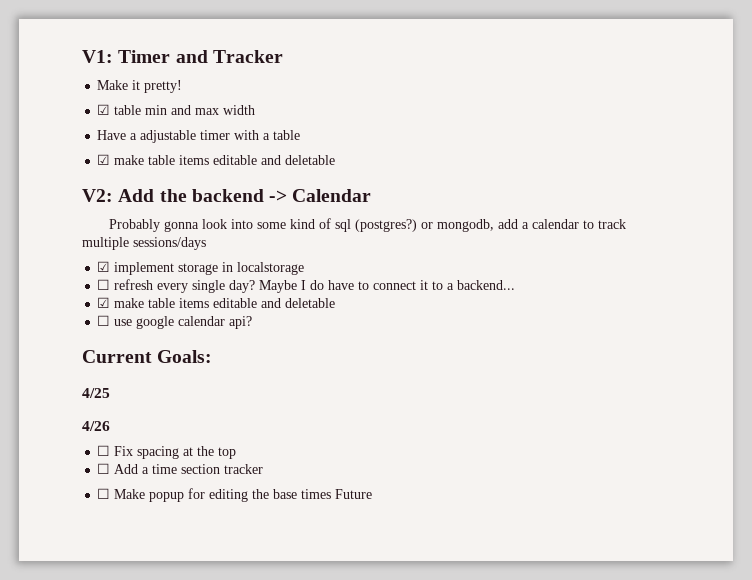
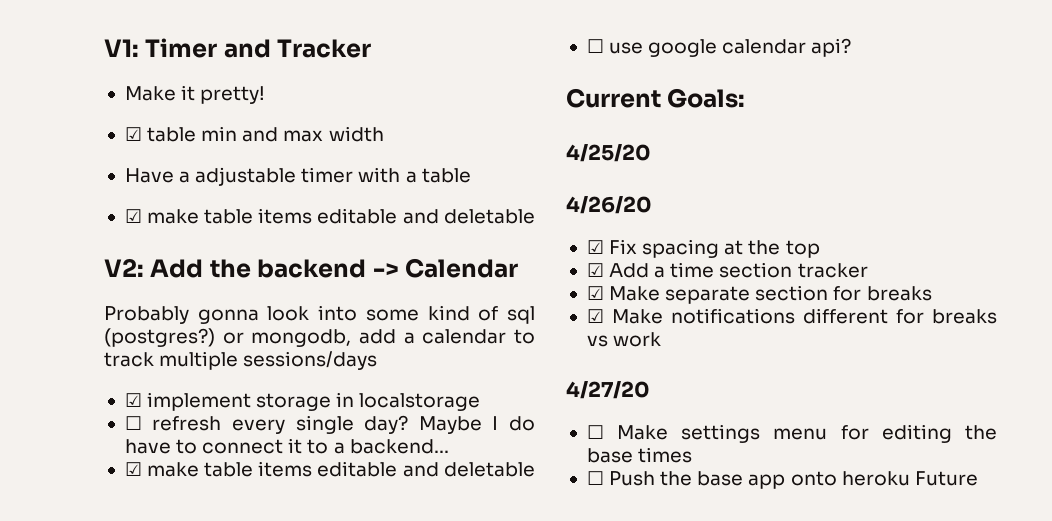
[82,388,110,398] [82,421,110,431] [97,445,111,456] 4/25 // 4/26 // ☐ -> [566,144,651,162] [566,196,652,214] [586,240,604,254] 4/25/20 // 4/26/20 // ☑
[97,463,111,474] ☐ -> [586,263,604,277] ☑
(264, 469) none -> [586,285,932,304] [586,308,997,324] [586,332,662,347] [566,381,650,399] // ☑ Make separate section for breaks // ☑ Make notifications different for breaks vs work // 4/27/20
[149,492,185,502] popup -> [681,424,828,443] settings menu
(332, 494) none -> [586,471,910,489] // ☐ Push the base app onto heroku

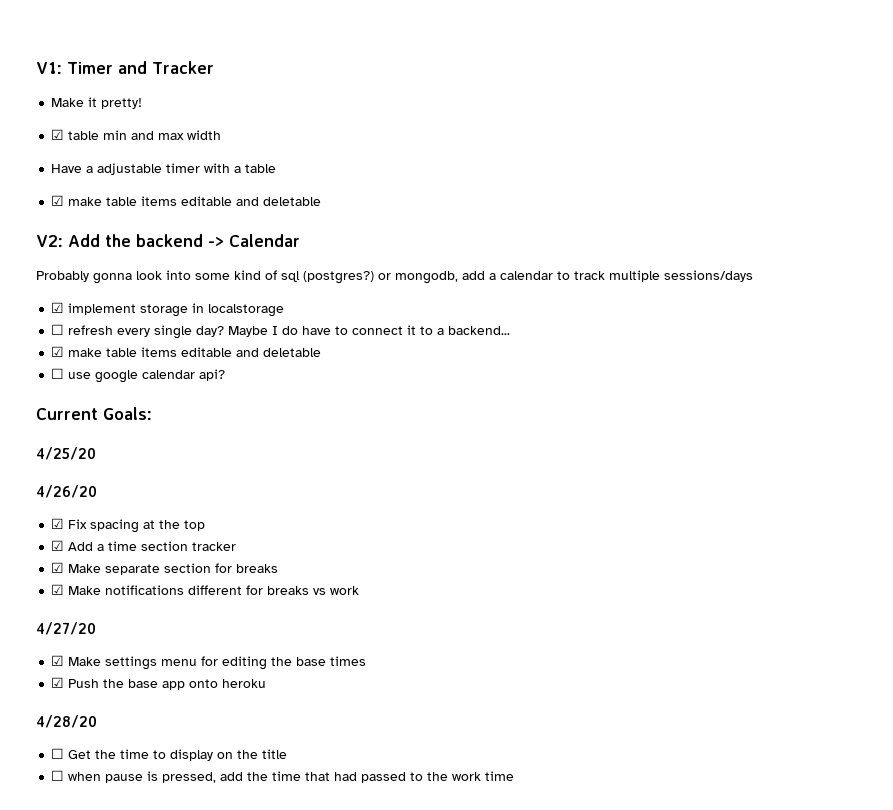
[586,425,604,439] ☐ -> [51,655,65,666] ☑
[586,471,604,485] ☐ -> [51,677,65,688] ☑
[914,471,978,486] Future -> [36,715,97,728] [51,748,288,761] [51,770,515,783] // 4/28/20 // ☐ Get the time to display on the title // ☐ when pause is pressed, add the time that had passed to the work time

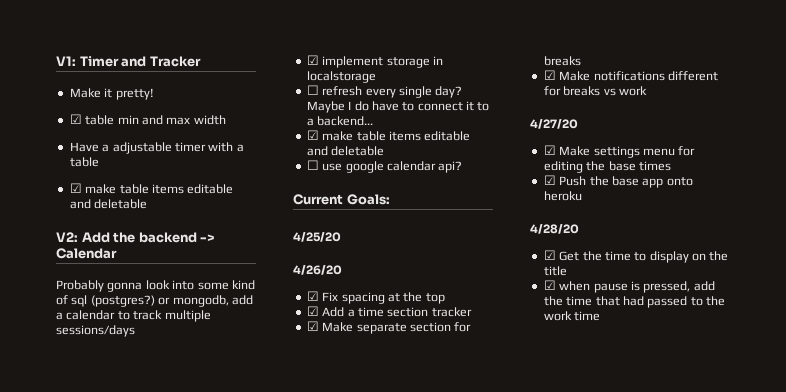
[51,748,65,759] ☐ -> [543,250,556,260] ☑
[51,770,65,781] ☐ -> [543,280,556,290] ☑

